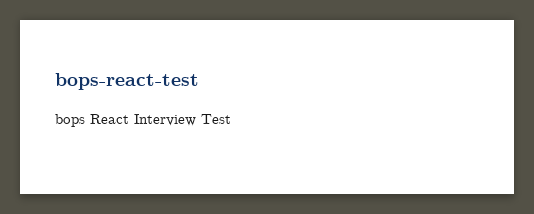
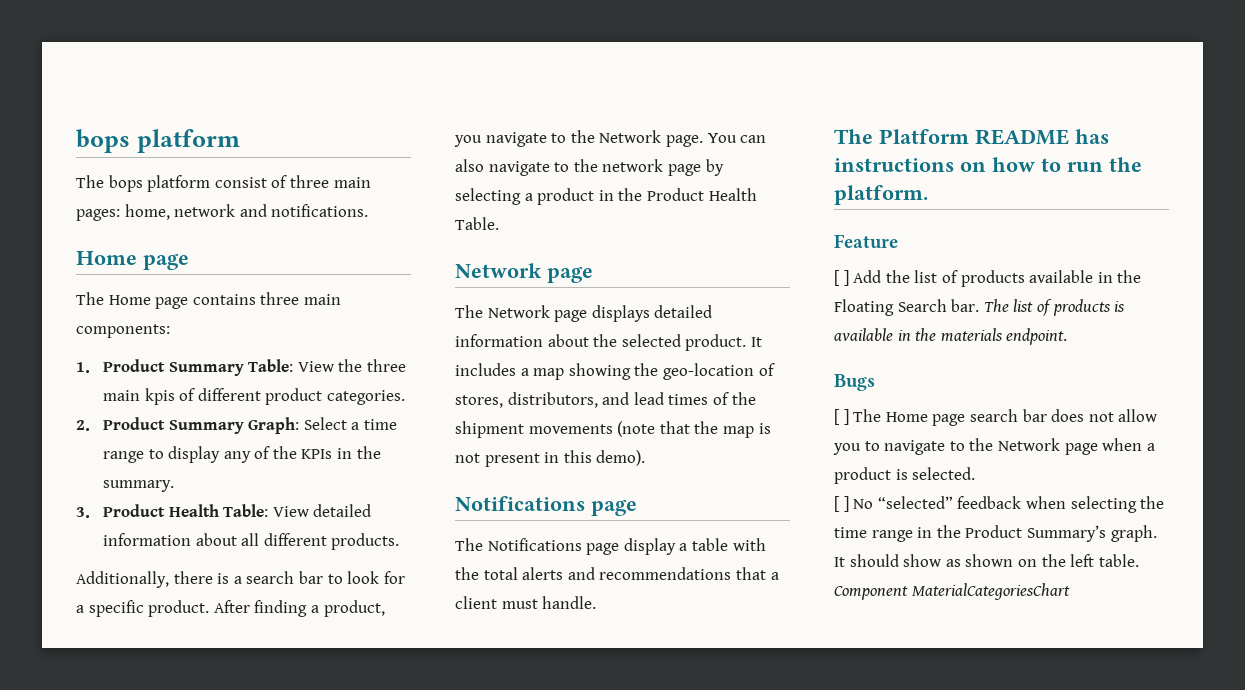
[55,73,199,90] [55,114,231,127] bops-react-test // bops React Interview Test -> [76,129,240,153] [76,175,371,192] [76,204,369,221] [76,251,189,270] [76,292,341,309] [76,324,170,338] [76,359,406,376] [102,388,405,405] [76,417,397,434] [102,446,381,463] [102,480,174,492] [76,504,372,518] [102,533,400,550] [76,571,405,588] [76,600,385,617] [454,130,767,147] [455,159,724,176] [455,188,757,205] [455,217,499,230] [455,263,593,283] [455,305,713,322] [455,334,762,351] [455,363,775,380] [455,392,756,408] [455,421,771,438] [455,450,646,467] [455,496,637,516] [455,538,766,555] [455,567,779,580] [455,596,597,609] [834,129,1109,145] [834,157,1142,172] [834,185,928,205] [834,234,898,249] [834,270,1142,287] [834,299,1126,316] [834,328,1068,345] [834,374,875,391] [834,409,1158,426] [833,438,1155,455] [834,467,976,484] [834,496,1165,513] [834,525,1157,542] [834,554,1139,567] [834,583,1070,600] bops platform // The bops platform consist of three main pages: home, network and notifications. // Home page // The Home page contains three main components: // 1. Product Summary Table: View the three main kpis of different product categories. // 2. Product Summary Graph: Select a time range to display any of the KPIs in the summary. // 3. Product Health Table: View detailed information about all different products. // Additionally, there is a search bar to look for a specific product. After finding a product, you navigate to the Network page. You can also navigate to the network page by selecting a product in the Product Health Table. // Network page // The Network page displays detailed information about the selected product. It includes a map showing the geo-location of stores, distributors, and lead times of the shipment movements (note that the map is not present in this demo). // Notifications page // The Notifications page display a table with the total alerts and recommendations that a client must handle. // The Platform README has instructions on how to run the platform. // Feature // [ ] Add the list of products available in the Floating Search bar. The list of products is available in the materials endpoint. // Bugs // [ ] The Home page search bar does not allow you to navigate to the Network page when a product is selected. // [ ] No “selected” feedback when selecting the time range in the Product Summary’s graph. It should show as shown on the left table. Component MaterialCategoriesChart

